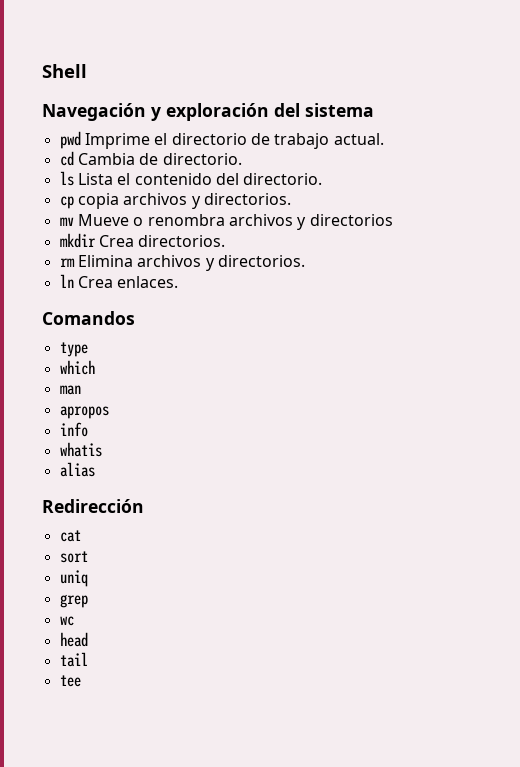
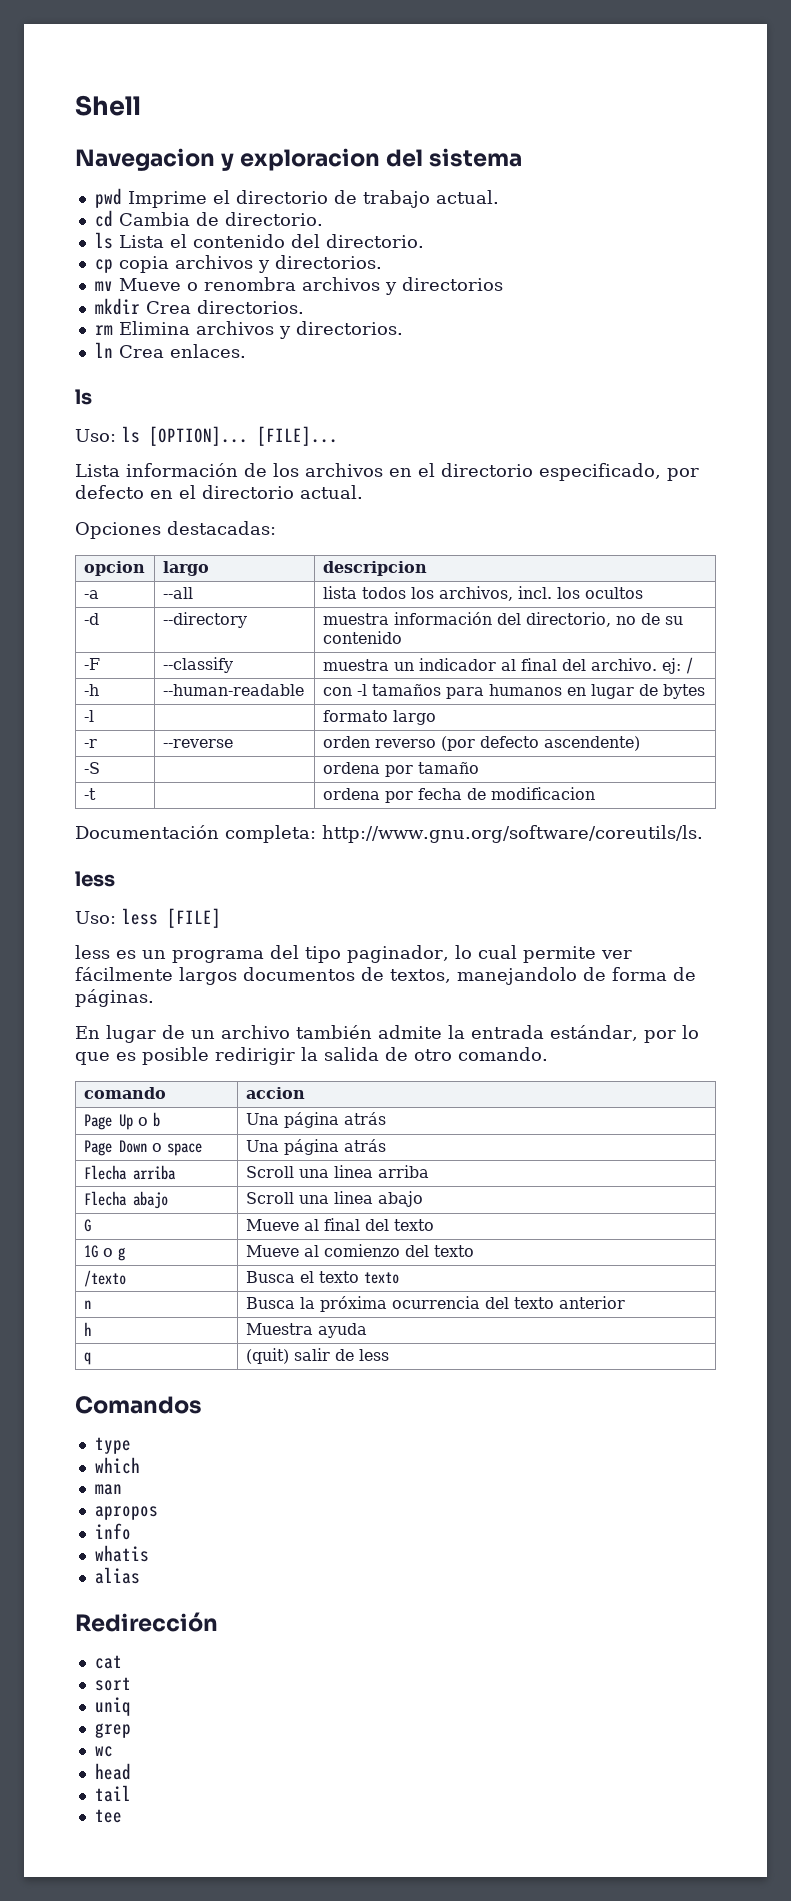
[42,103,269,121] Navegación y exploración -> [75,148,381,171] Navegacion y exploracion
(179, 282) none -> [75,389,92,405] [75,426,338,446] [75,463,699,481] [75,485,363,499] [75,521,276,539] [83,561,145,576] [162,561,209,576] [322,561,427,576] [83,590,99,599] [162,587,193,599] [322,586,643,601] [83,613,99,625] [162,612,247,628] [322,612,683,627] [322,631,402,644] [83,658,100,670] [162,657,233,673] [322,657,693,674] [83,684,99,696] [162,684,304,696] [322,684,705,699] [83,710,94,722] [322,710,436,725] [83,739,97,748] [162,739,233,748] [322,736,640,751] [83,762,100,774] [322,762,479,777] [83,788,96,800] [322,787,595,803] [75,825,703,843] [75,871,115,887] [75,908,221,928] [75,945,632,963] [75,967,696,985] [75,989,154,1007] [75,1025,699,1043] [75,1047,548,1065] [83,1087,166,1099] [245,1087,305,1099] [83,1112,160,1130] [245,1112,386,1128] [83,1140,202,1156] [245,1139,386,1155] [83,1165,176,1180] [245,1165,429,1178] [83,1191,168,1209] [245,1191,423,1207] [83,1219,91,1232] [245,1218,434,1231] [83,1245,125,1261] [245,1244,474,1257] [83,1270,126,1287] [245,1271,399,1284] [83,1300,91,1309] [245,1296,625,1312] [83,1322,91,1336] [245,1323,367,1338] [83,1352,91,1365] [245,1348,389,1364] // ls // Uso: ls [OPTION]... [FILE]... // Lista información de los archivos en el directorio especificado, por defecto en el directorio actual. // Opciones destacadas: // opcion | largo | descripcion // -a | --all | lista todos los archivos, incl. los ocultos // -d | --directory | muestra información del directorio, no de su contenido // -F | --classify | muestra un indicador al final del archivo. ej: / // -h | --human-readable | con -l tamaños para humanos en lugar de bytes // -l | | formato largo // -r | --reverse | orden reverso (por defecto ascendente) // -S | | ordena por tamaño // -t | | ordena por fecha de modificacion // Documentación completa: http://www.gnu.org/software/coreutils/ls. // less // Uso: less [FILE] // less es un programa del tipo paginador, lo cual permite ver fácilmente largos documentos de textos, manejandolo de forma de páginas. // En lugar de un archivo también admite la entrada estándar, por lo que es posible redirigir la salida de otro comando. // comando | accion // Page Up o b | Una página atrás // Page Down o space | Una página atrás // Flecha arriba | Scroll una linea arriba // Flecha abajo | Scroll una linea abajo // G | Mueve al final del texto // 1G o g | Mueve al comienzo del texto // /texto | Busca el texto texto // n | Busca la próxima ocurrencia del texto anterior // h | Muestra ayuda // q | (quit) salir de less

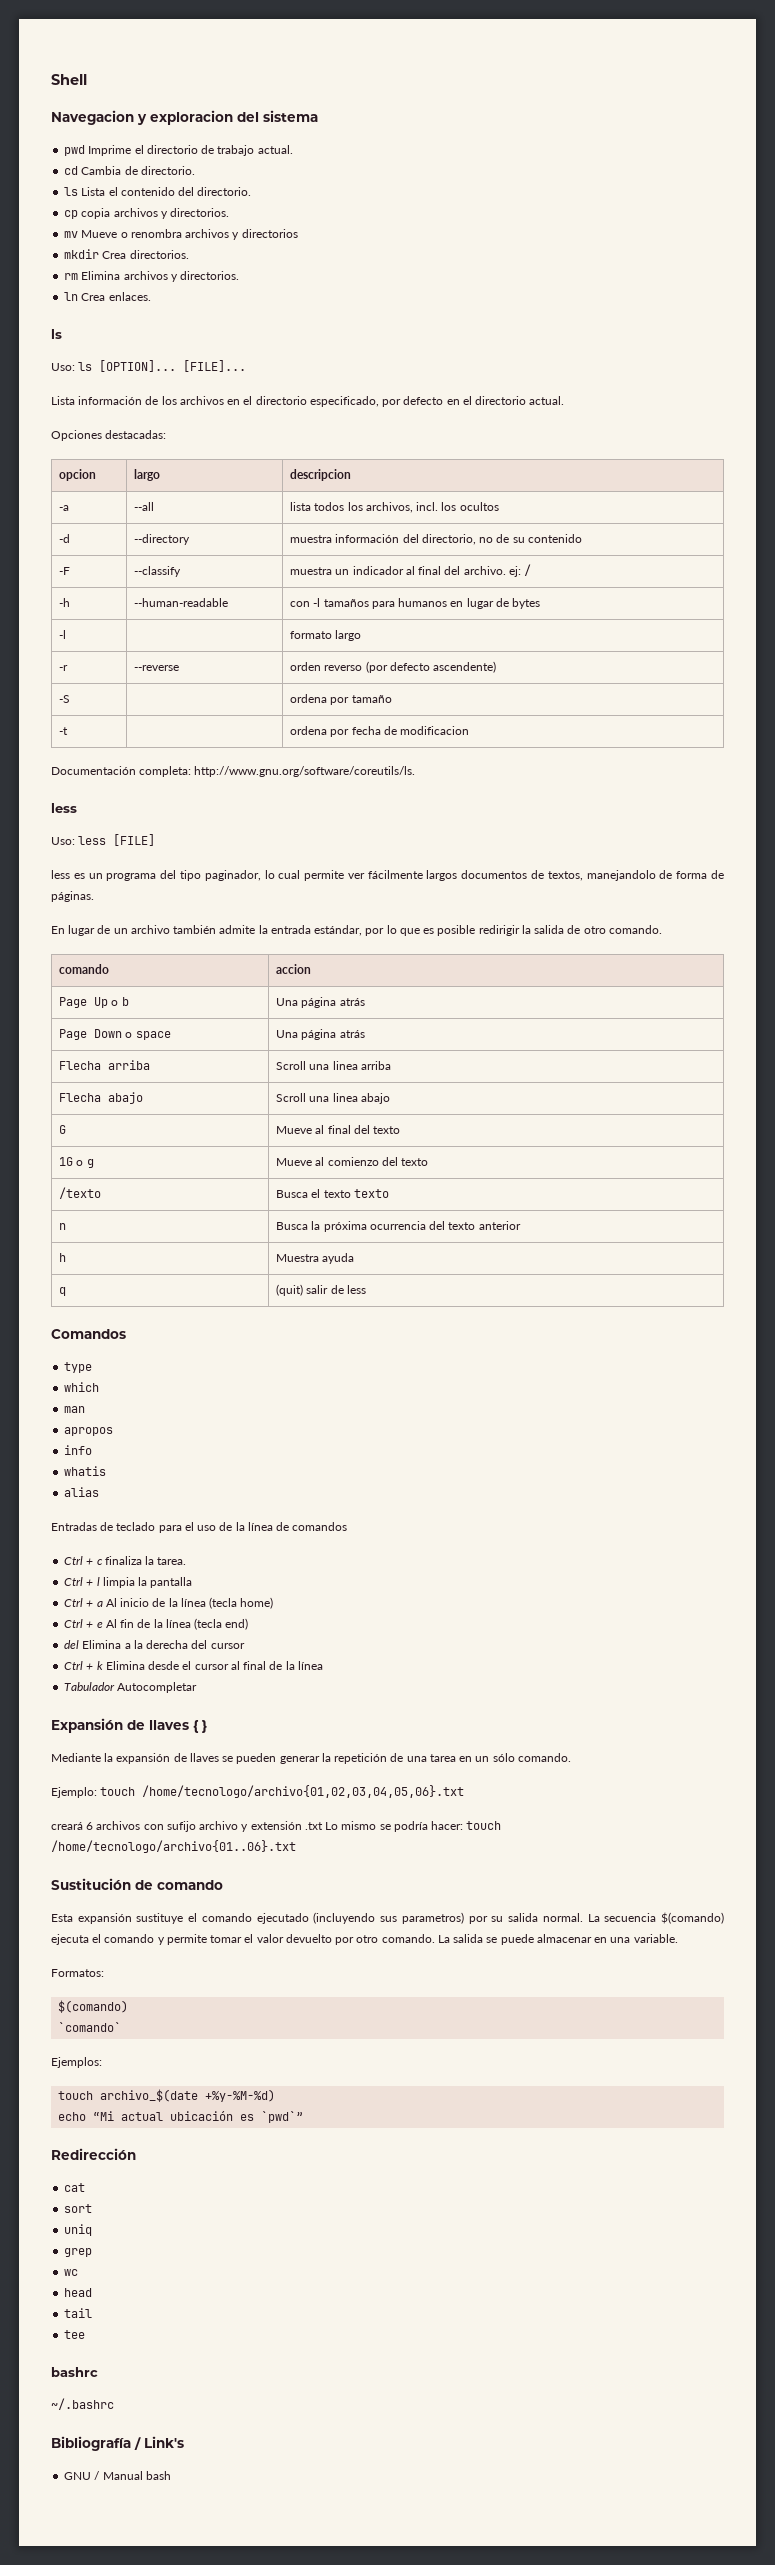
(140, 1575) none -> [51,1522,348,1533] [64,1556,187,1565] [64,1577,193,1588] [64,1597,274,1609] [64,1618,249,1630] [64,1640,245,1649] [64,1661,323,1670] [64,1682,198,1693] [51,1718,207,1733] [51,1753,571,1764] [51,1785,465,1798] [51,1821,502,1832] [51,1840,296,1853] [51,1878,223,1890] [51,1912,725,1924] [51,1934,678,1945] [51,1969,104,1977] [58,2000,129,2013] [58,2022,122,2032] [51,2057,102,2068] [58,2089,276,2102] [58,2111,304,2123] // Entradas de teclado para el uso de la línea de comandos // Ctrl + c finaliza la tarea. // Ctrl + l limpia la pantalla // Ctrl + a Al inicio de la línea (tecla home) // Ctrl + e Al fin de la línea (tecla end) // del Elimina a la derecha del cursor // Ctrl + k Elimina desde el cursor al final de la línea // Tabulador Autocompletar // Expansión de llaves { } // Mediante la expansión de llaves se pueden generar la repetición de una tarea en un sólo comando. // Ejemplo: touch /home/tecnologo/archivo{01,02,03,04,05,06}.txt // creará 6 archivos con sufijo archivo y extensión .txt Lo mismo se podría hacer: touch /home/tecnologo/archivo{01..06}.txt // Sustitución de comando // Esta expansión sustituye el comando ejecutado (incluyendo sus parametros) por su salida normal. La secuencia $(comando) ejecuta el comando y permite tomar el valor devuelto por otro comando. La salida se puede almacenar en una variable. // Formatos: // $(comando) // `comando` // Ejemplos: // touch archivo_$(date +%y-%M-%d) // echo “Mi actual ubicación es `pwd`”
(122, 1816) none -> [51,2367,98,2377] [51,2398,114,2410] [51,2436,184,2451] [64,2471,171,2480] // bashrc // ~/.bashrc // Bibliografía / Link's // GNU / Manual bash

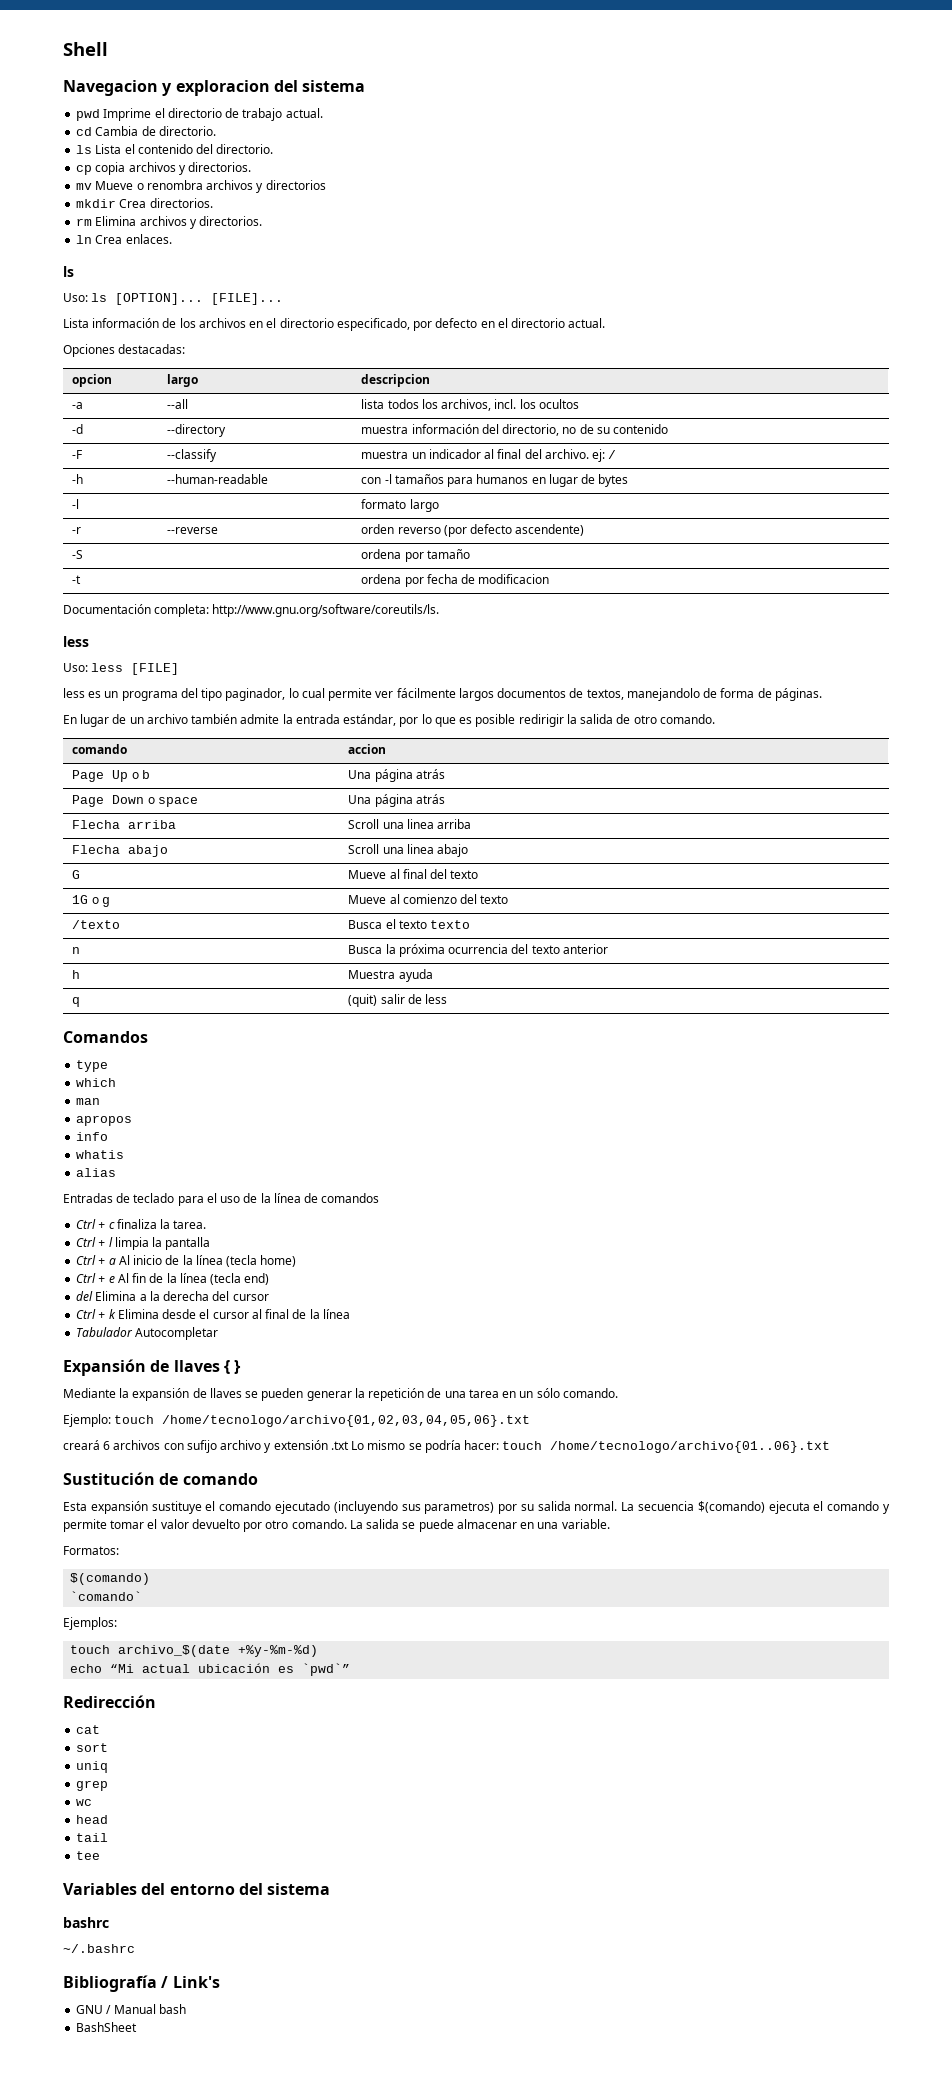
[205,2089,276,2102] +%y-%M-%d) -> [238,1645,319,1657] +%y-%m-%d)
(86, 2334) none -> [63,1883,331,1895] // Variables del entorno del sistema
(171, 2475) none -> [76,2022,138,2032] // BashSheet

